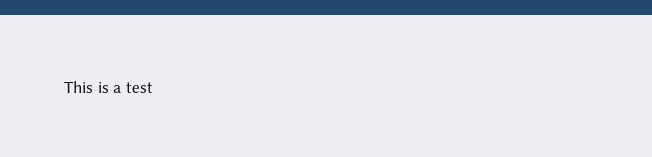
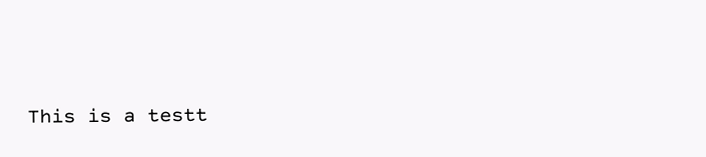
[125,82,153,93] test -> [147,107,208,123] testt

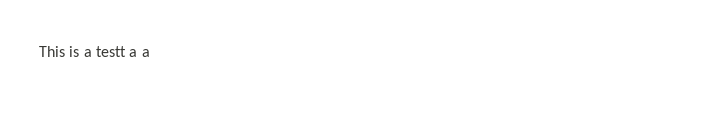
(208, 115) none -> [129,49,150,57] a a

